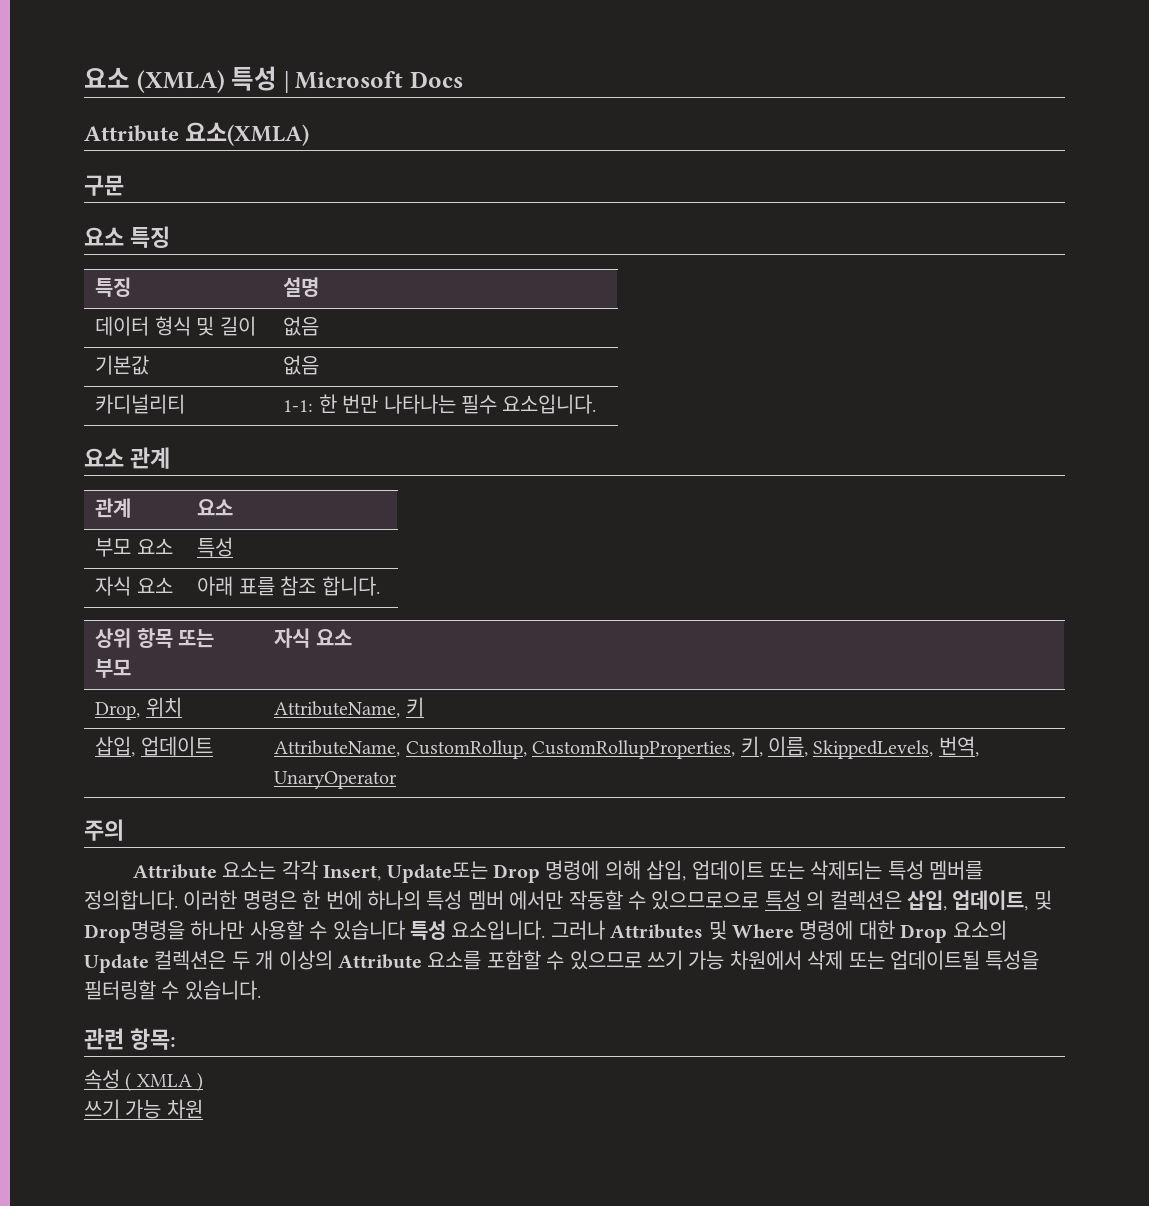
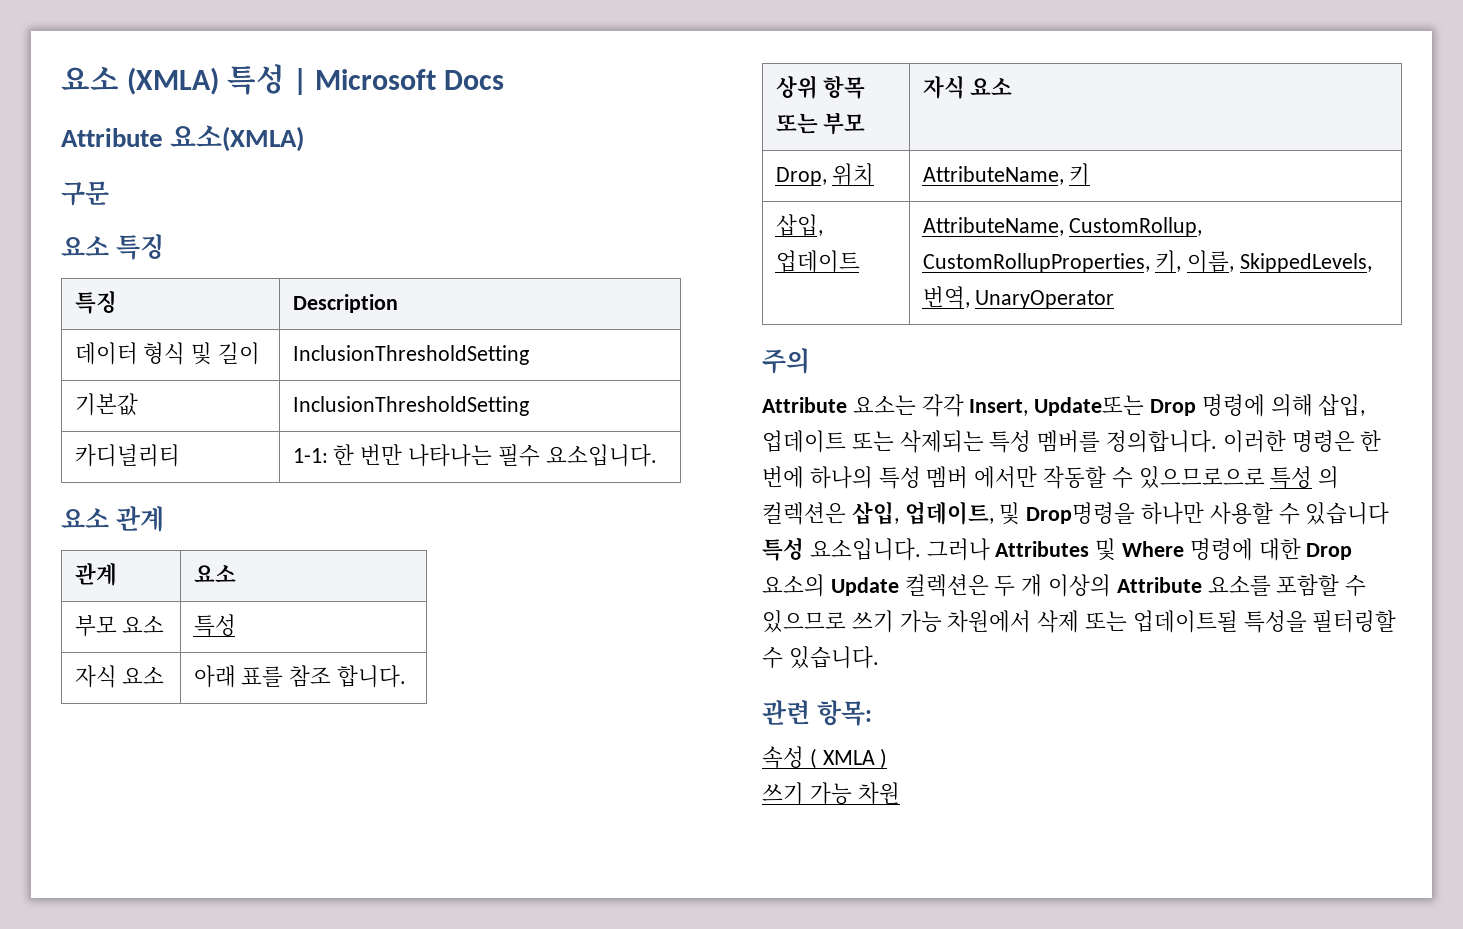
[283,277,320,297] 설명 -> [292,294,398,313] Description
[283,316,320,336] 없음 -> [292,345,529,365] InclusionThresholdSetting
[283,355,320,375] 없음 -> [292,396,529,416] InclusionThresholdSetting

